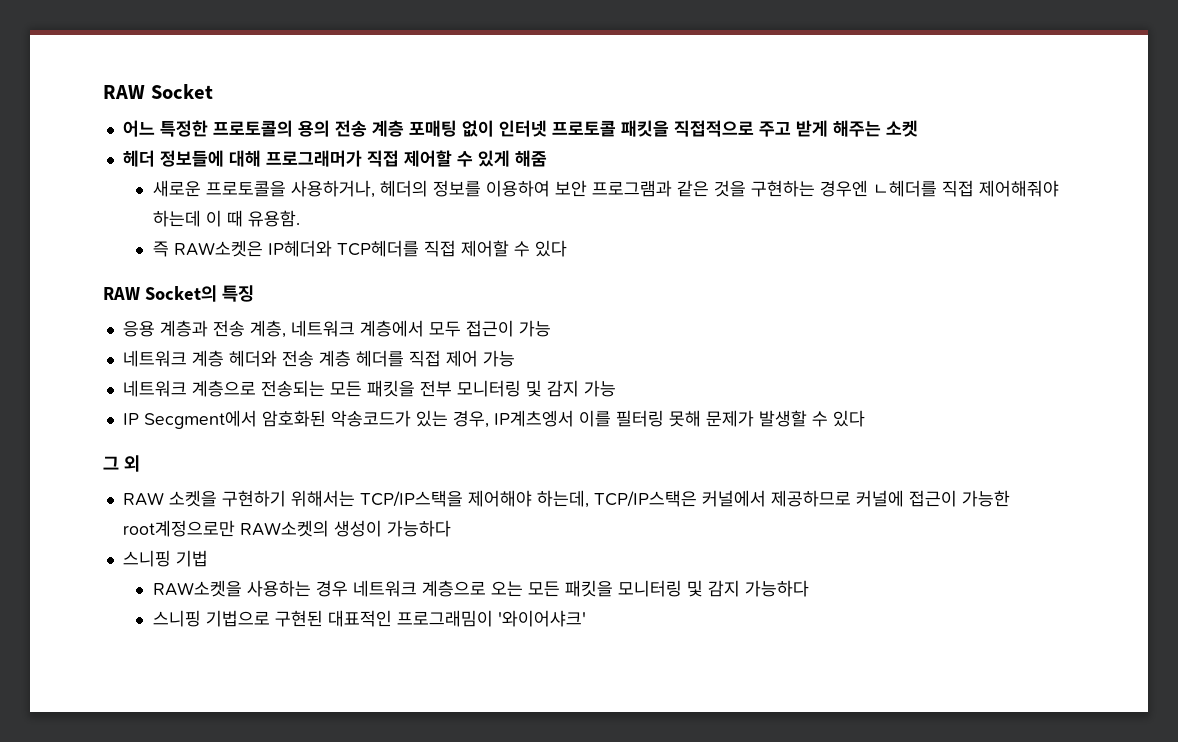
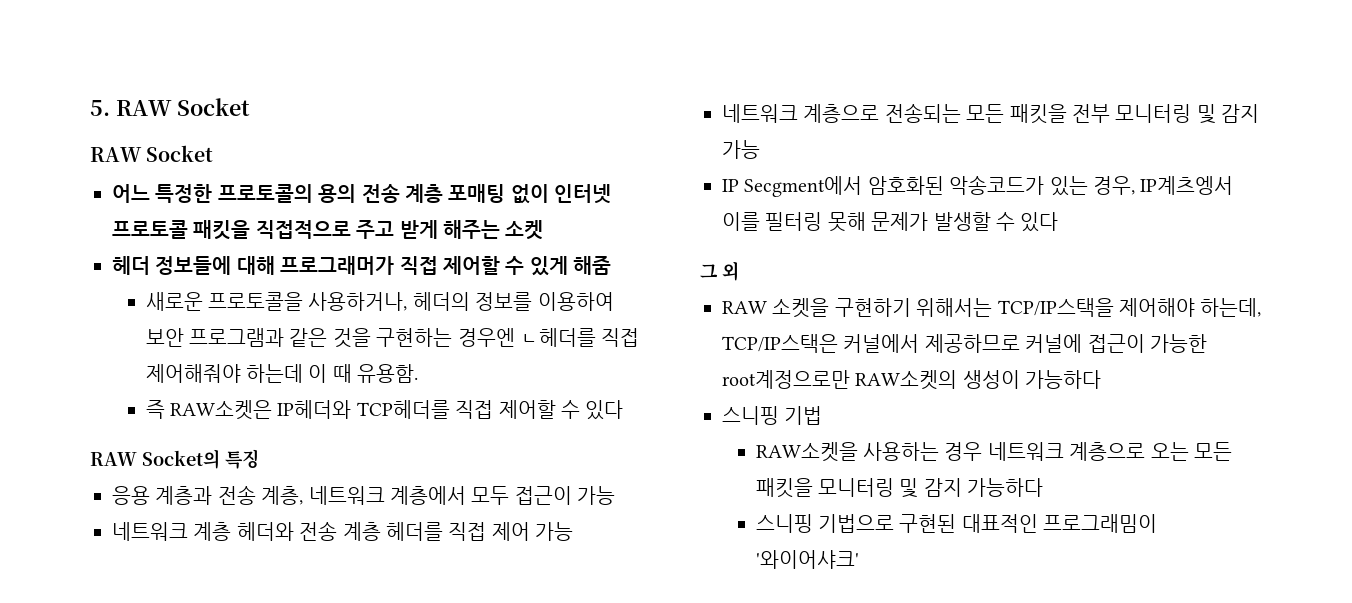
(103, 92) none -> [90,98,250,116] 5. RAW Socket //

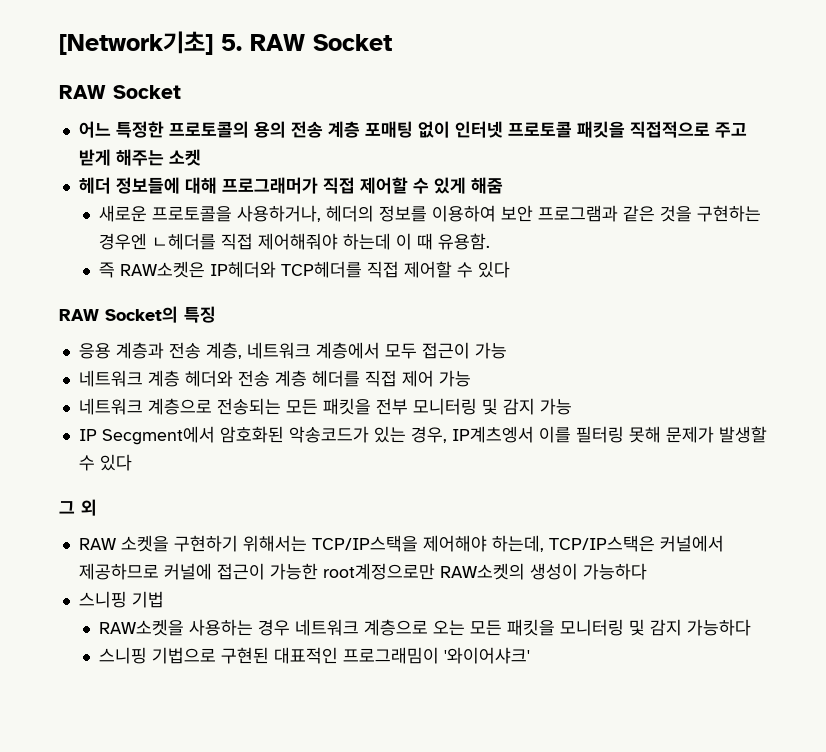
(90, 108) none -> [59,31,213,55] [Network기초]

